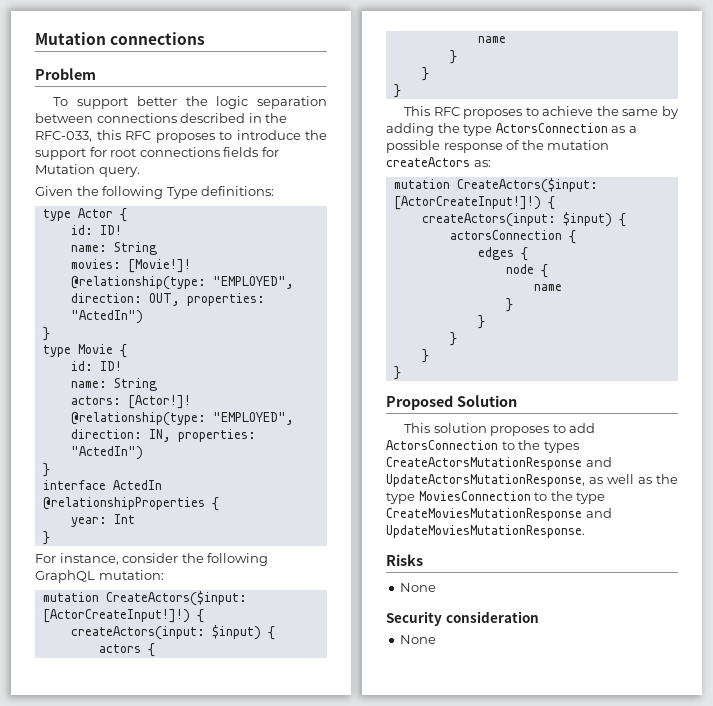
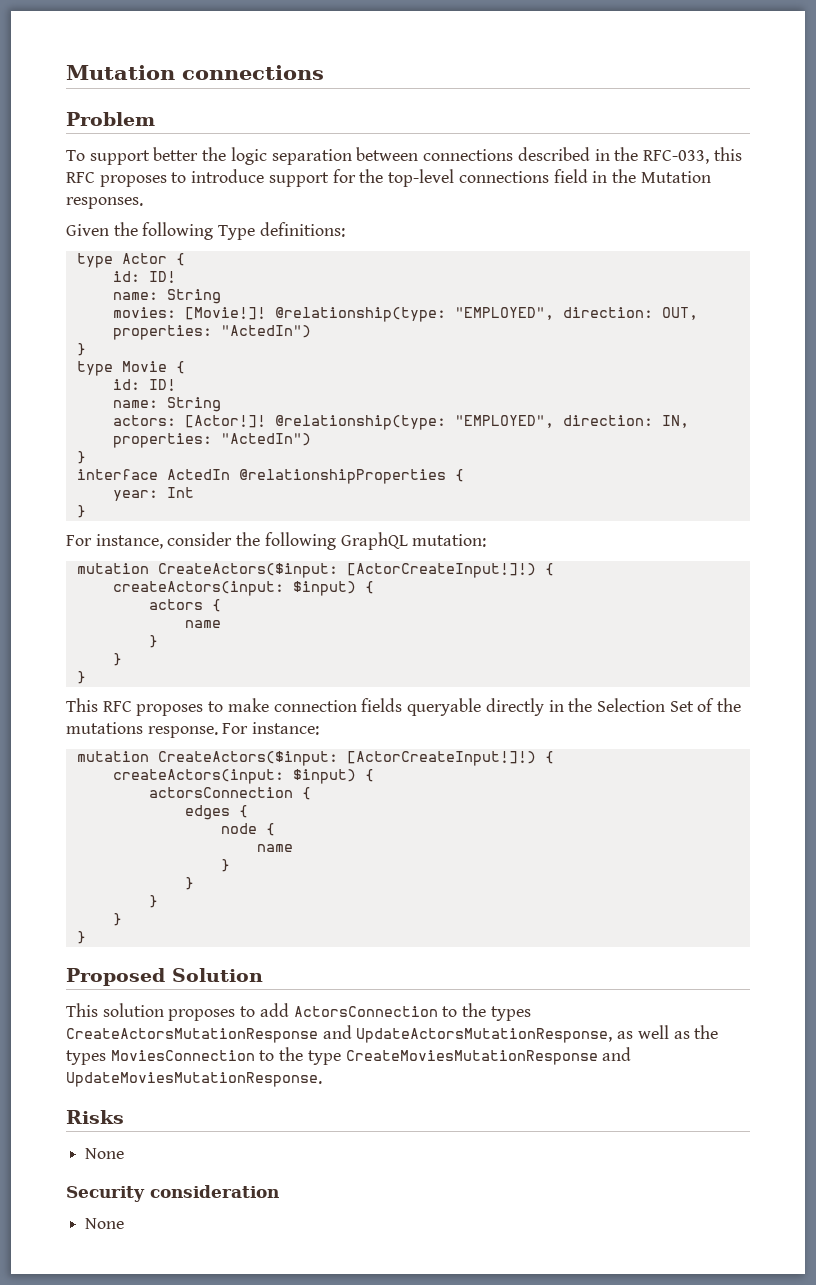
[305,130,327,140] the -> (265, 176) none
[110,147,279,157] [35,164,140,177] root connections fields for Mutation query. -> [359,169,711,187] [66,197,143,209] the top-level connections field in the Mutation responses.
[542,106,679,119] [386,123,637,136] [386,140,610,153] [386,157,491,167] achieve the same by adding the type ActorsConnection as a possible response of the mutation createActors as: -> [227,698,742,716] [66,722,320,738] make connection fields queryable directly in the Selection Set of the mutations response. For instance:
[386,492,415,504] type -> [66,1050,106,1065] types

